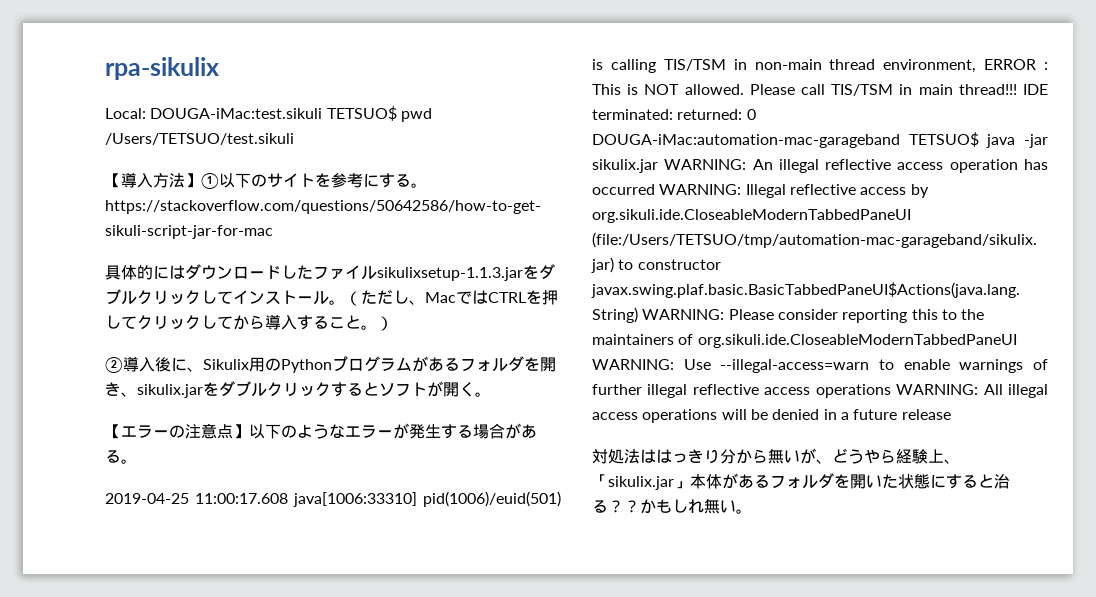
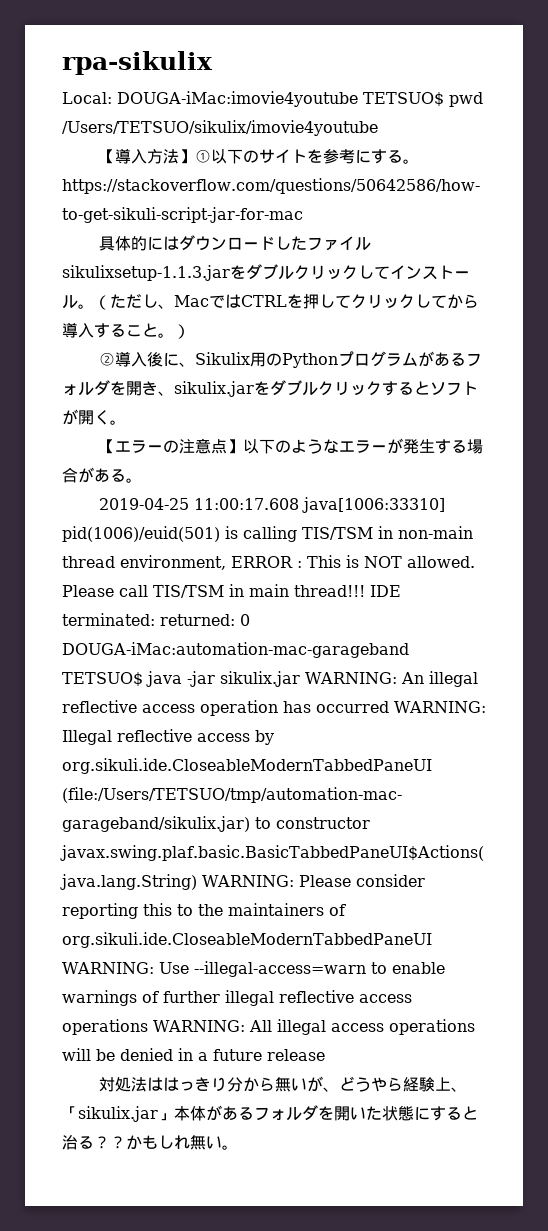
[150,108,323,119] DOUGA-iMac:test.sikuli -> [117,91,358,107] DOUGA-iMac:imovie4youtube
[105,133,294,145] /Users/TETSUO/test.sikuli -> [62,120,378,136] /Users/TETSUO/sikulix/imovie4youtube

